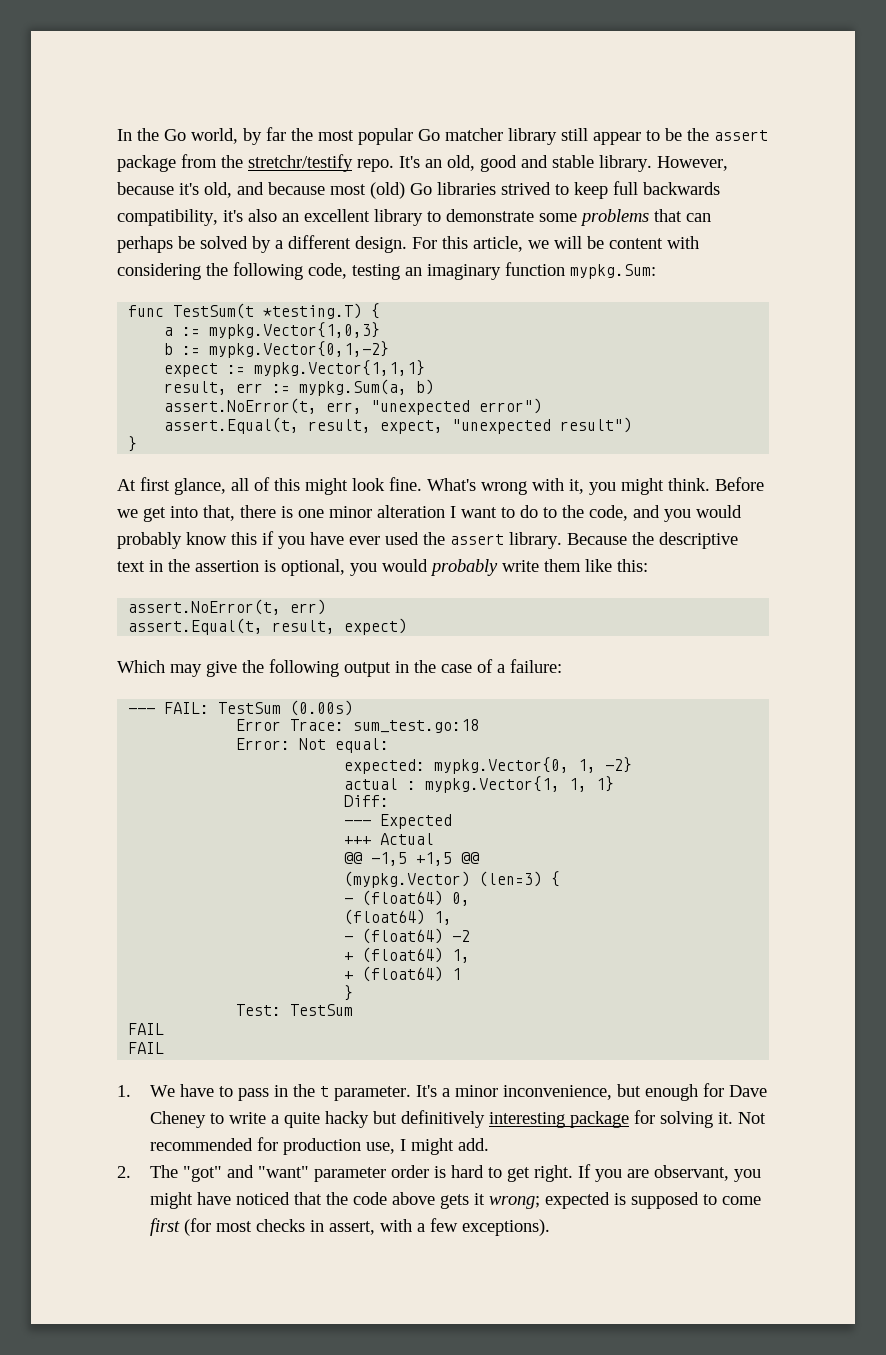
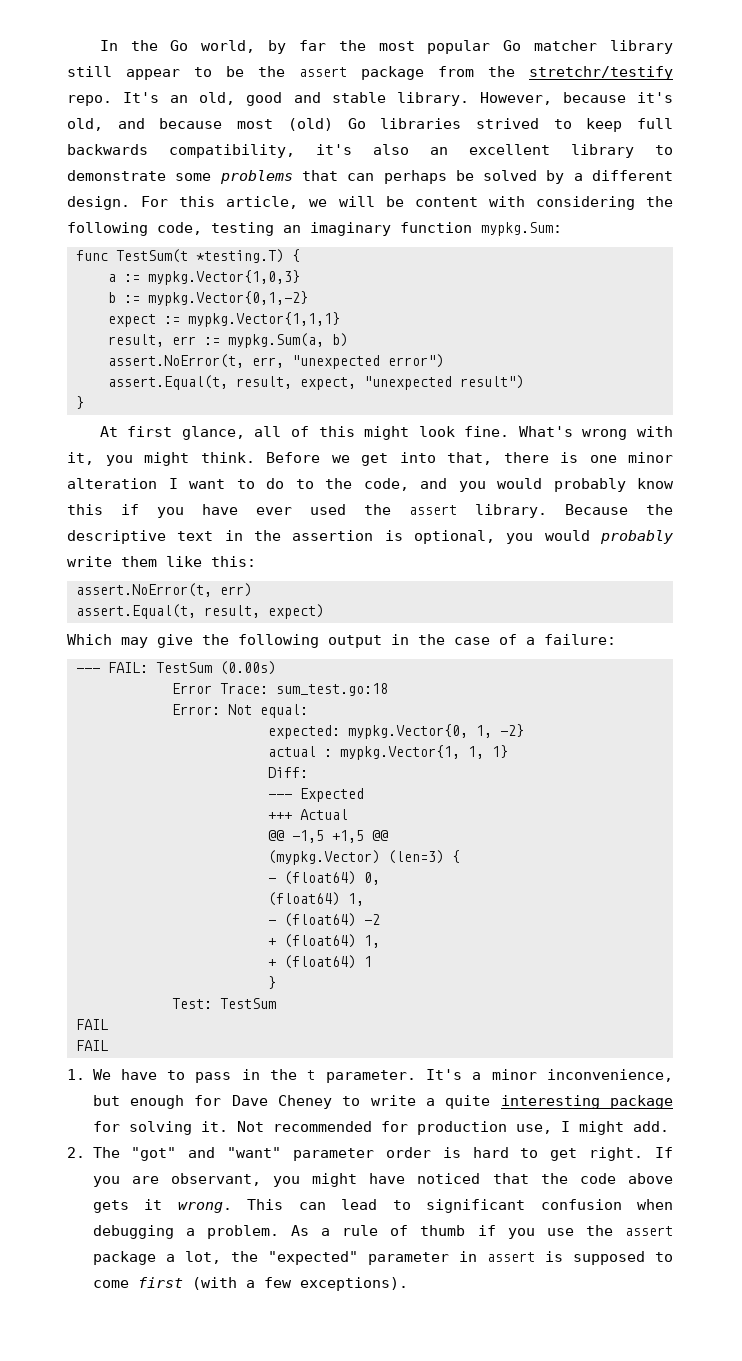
[324,1110,485,1128] hacky but definitively -> (491, 1102) none
[488,1192,610,1209] wrong; expected -> [177,1199,673,1213] [92,1225,673,1239] [92,1251,535,1265] wrong. This can lead to significant confusion when debugging a problem. As a rule of thumb if you use the assert package a lot, the "expected" parameter in assert
[183,1218,412,1236] (for most checks in assert, with -> [191,1277,237,1290] (with

